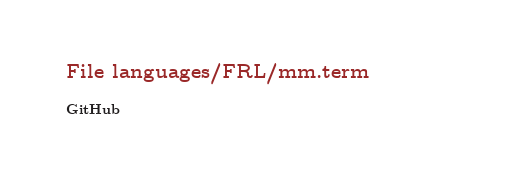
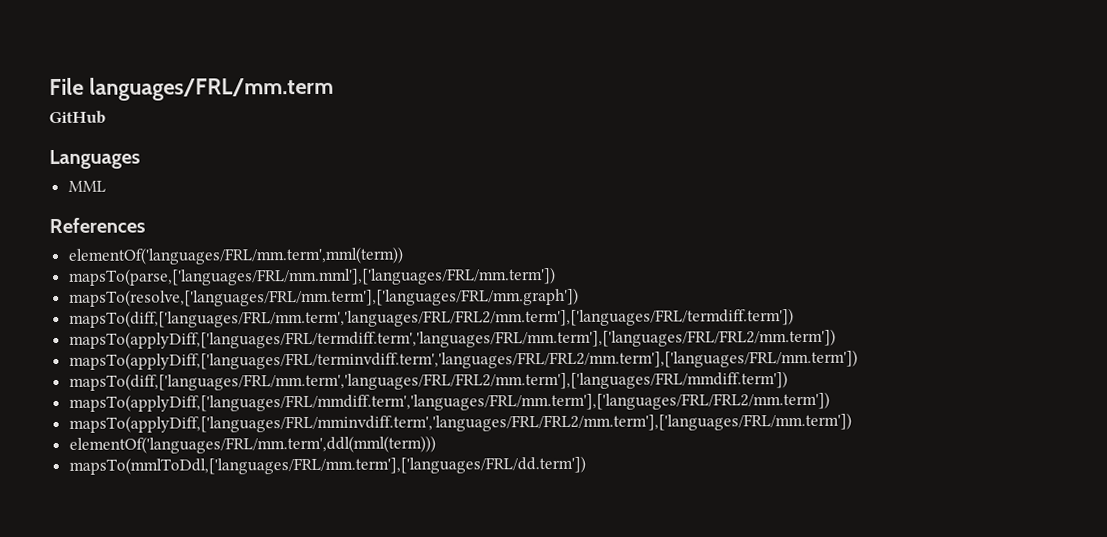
(120, 109) none -> [49,149,140,170] [67,180,106,192] [49,217,145,234] [67,246,403,265] [67,266,556,286] [68,287,579,307] [68,308,794,328] [68,328,836,349] [68,349,858,370] [68,371,788,391] [68,391,830,412] [68,412,852,433] [68,435,436,454] [68,455,586,475] // Languages // MML // References // elementOf('languages/FRL/mm.term',mml(term)) // mapsTo(parse,['languages/FRL/mm.mml'],['languages/FRL/mm.term']) // mapsTo(resolve,['languages/FRL/mm.term'],['languages/FRL/mm.graph']) // mapsTo(diff,['languages/FRL/mm.term','languages/FRL/FRL2/mm.term'],['languages/FRL/termdiff.term']) // mapsTo(applyDiff,['languages/FRL/termdiff.term','languages/FRL/mm.term'],['languages/FRL/FRL2/mm.term']) // mapsTo(applyDiff,['languages/FRL/terminvdiff.term','languages/FRL/FRL2/mm.term'],['languages/FRL/mm.term']) // mapsTo(diff,['languages/FRL/mm.term','languages/FRL/FRL2/mm.term'],['languages/FRL/mmdiff.term']) // mapsTo(applyDiff,['languages/FRL/mmdiff.term','languages/FRL/mm.term'],['languages/FRL/FRL2/mm.term']) // mapsTo(applyDiff,['languages/FRL/mminvdiff.term','languages/FRL/FRL2/mm.term'],['languages/FRL/mm.term']) // elementOf('languages/FRL/mm.term',ddl(mml(term))) // mapsTo(mmlToDdl,['languages/FRL/mm.term'],['languages/FRL/dd.term'])

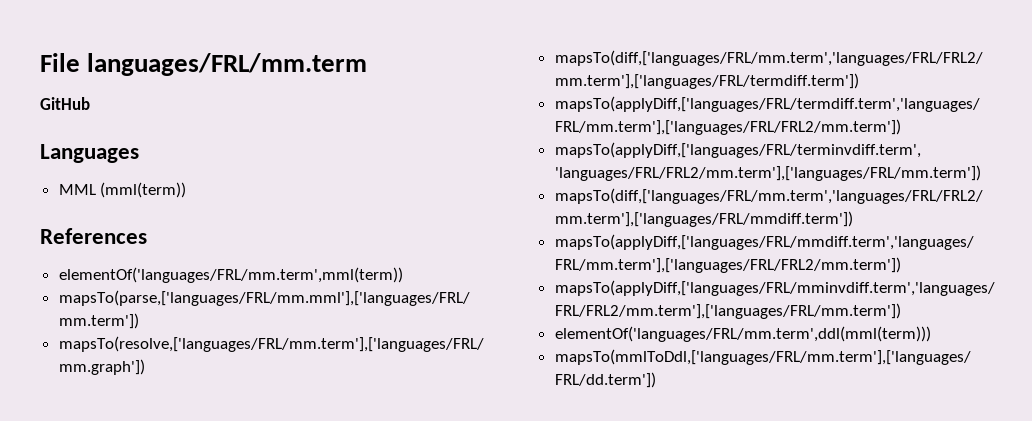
(106, 186) none -> [100,182,187,198] (mml(term))

